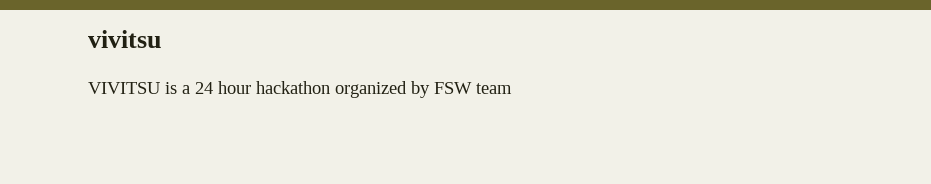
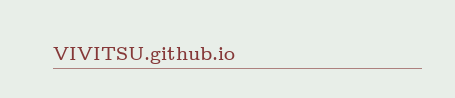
[88,30,161,48] [88,81,512,98] vivitsu // VIVITSU is a 24 hour hackathon organized by FSW team -> [53,47,235,64] VIVITSU.github.io

